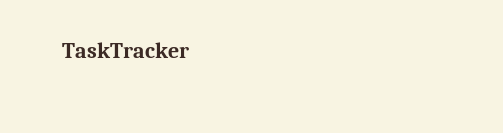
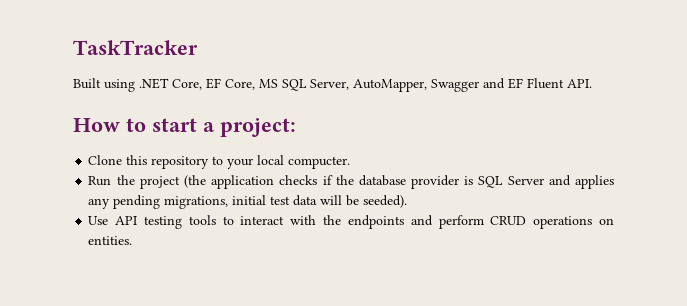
(189, 50) none -> [73,78,592,92] [73,118,296,137] [88,155,351,169] [88,175,615,189] [88,195,408,209] [88,215,615,229] [88,236,133,245] // Built using .NET Core, EF Core, MS SQL Server, AutoMapper, Swagger and EF Fluent API. // How to start a project: // Clone this repository to your local compucter. // Run the project (the application checks if the database provider is SQL Server and applies any pending migrations, initial test data will be seeded). // Use API testing tools to interact with the endpoints and perform CRUD operations on entities.

